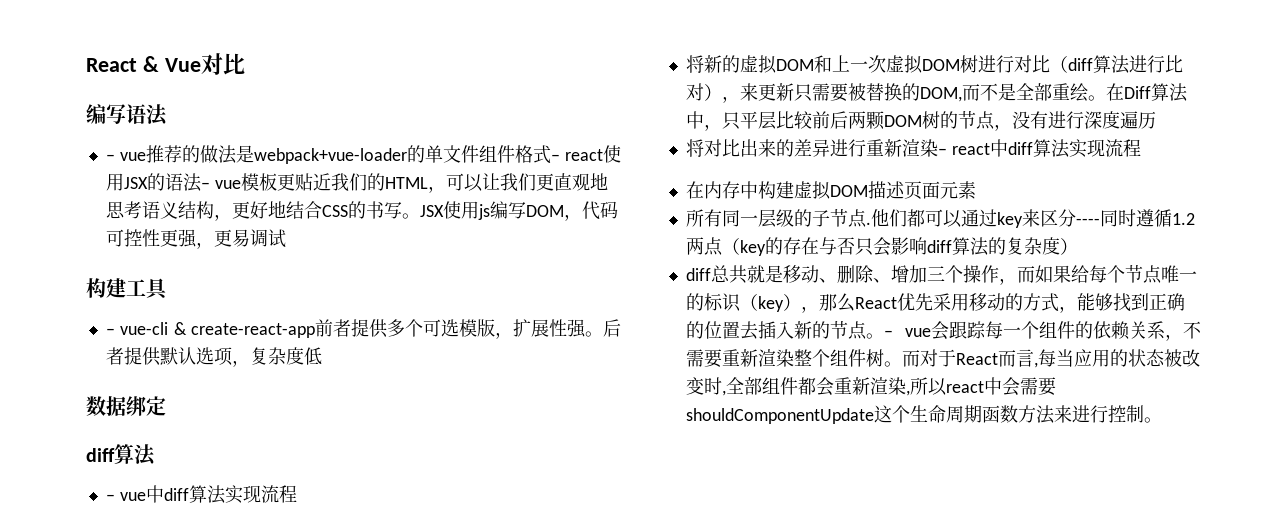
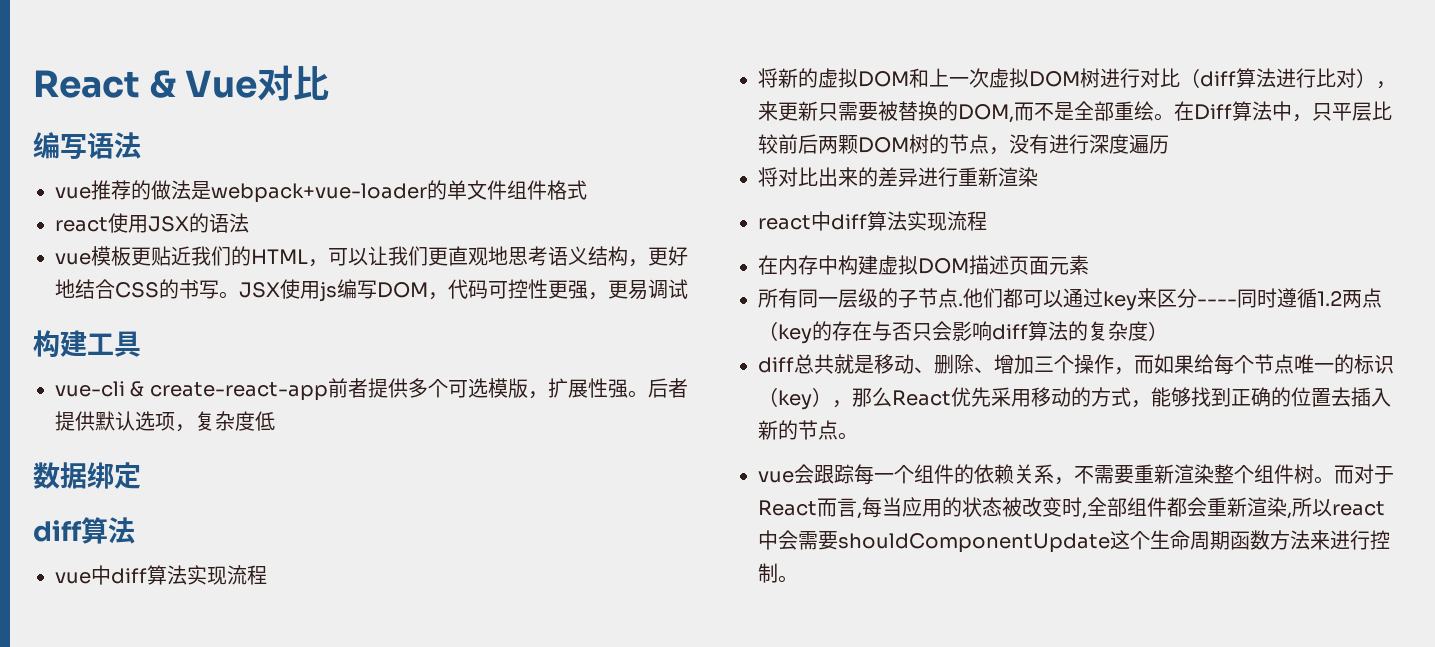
[105,154,115,161] – -> (141, 145) none
[550,154,560,161] – -> (587, 190) //
[200,182,210,189] – -> (249, 223) //
[105,328,115,335] – -> (141, 344) none
[105,494,115,501] – -> (135, 530) none
[937,148,947,155] – -> (1038, 177) //
[883,330,893,337] – -> (858, 436) //

